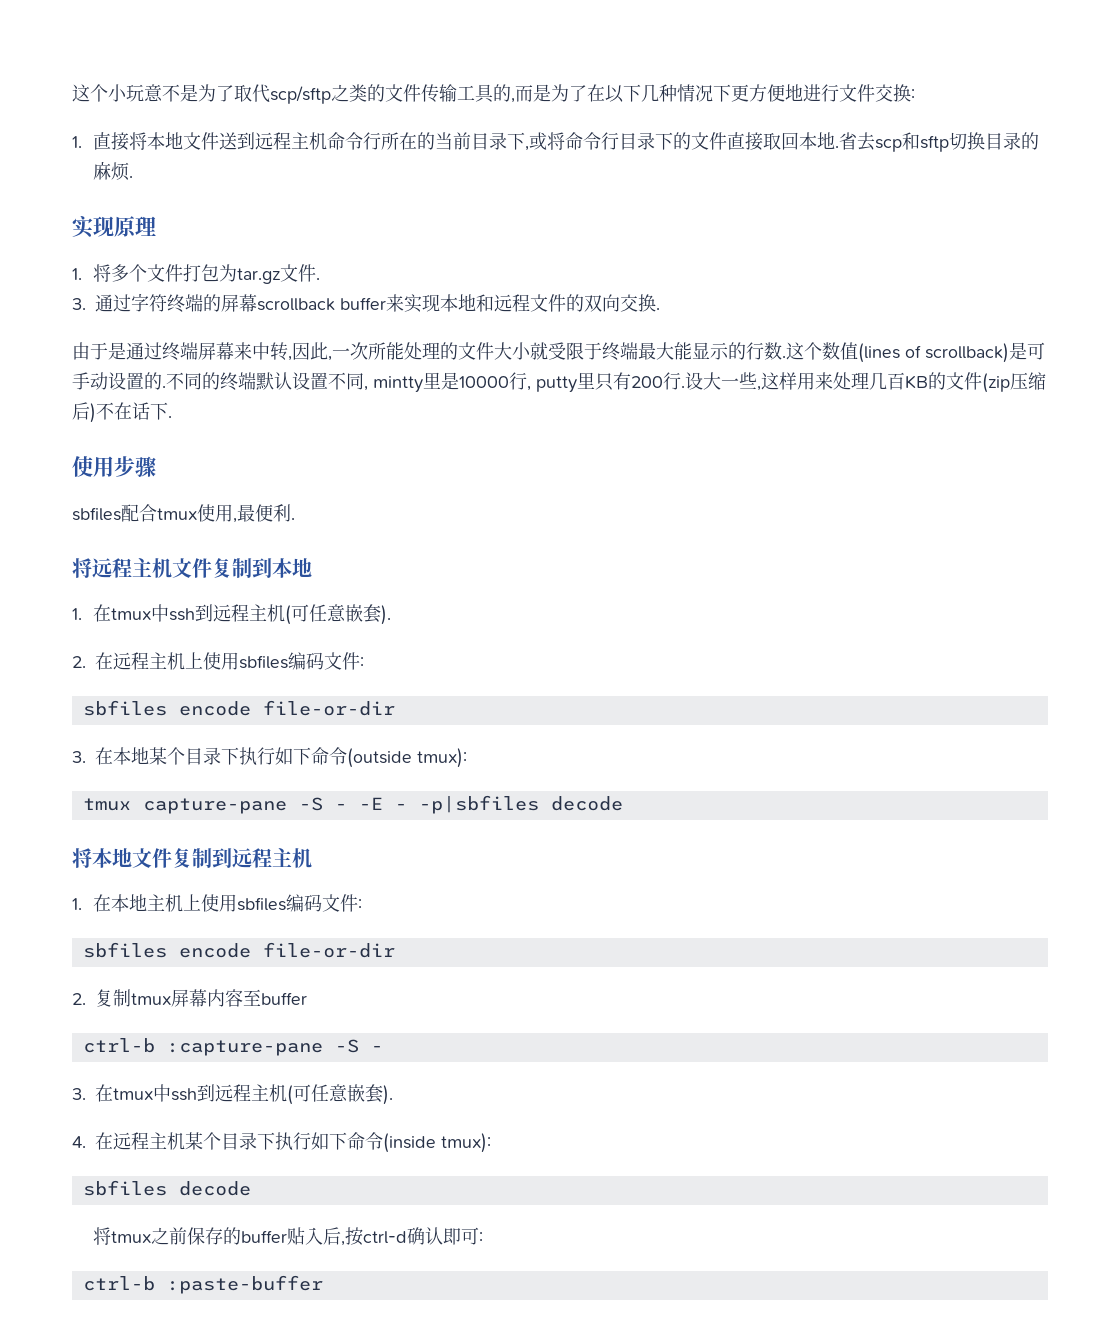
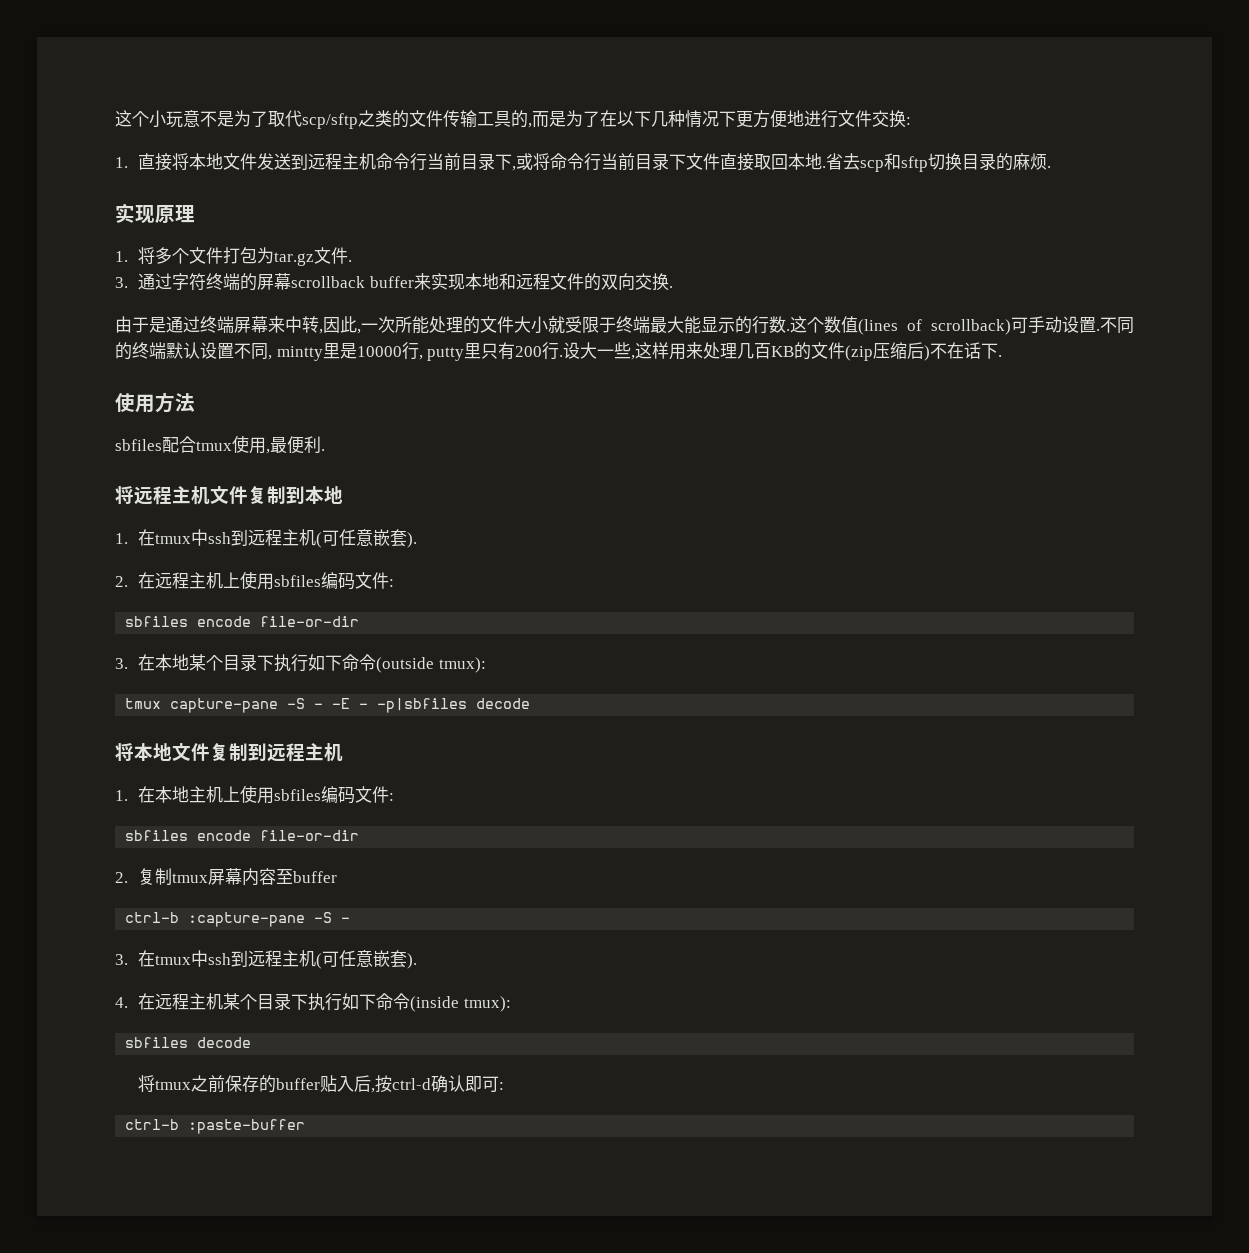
(219, 141) none -> [257,153,275,170] 发
[380,132,435,150] 所在的 -> (428, 162) none
[618,132,691,150] 目录下的 -> [601,153,687,171] 当前目录下
[1009,342,1027,360] 是 -> (1011, 327) none
[144,372,162,390] 的 -> (1096, 325) none
[114,456,156,477] 步骤 -> [155,392,195,413] 方法

